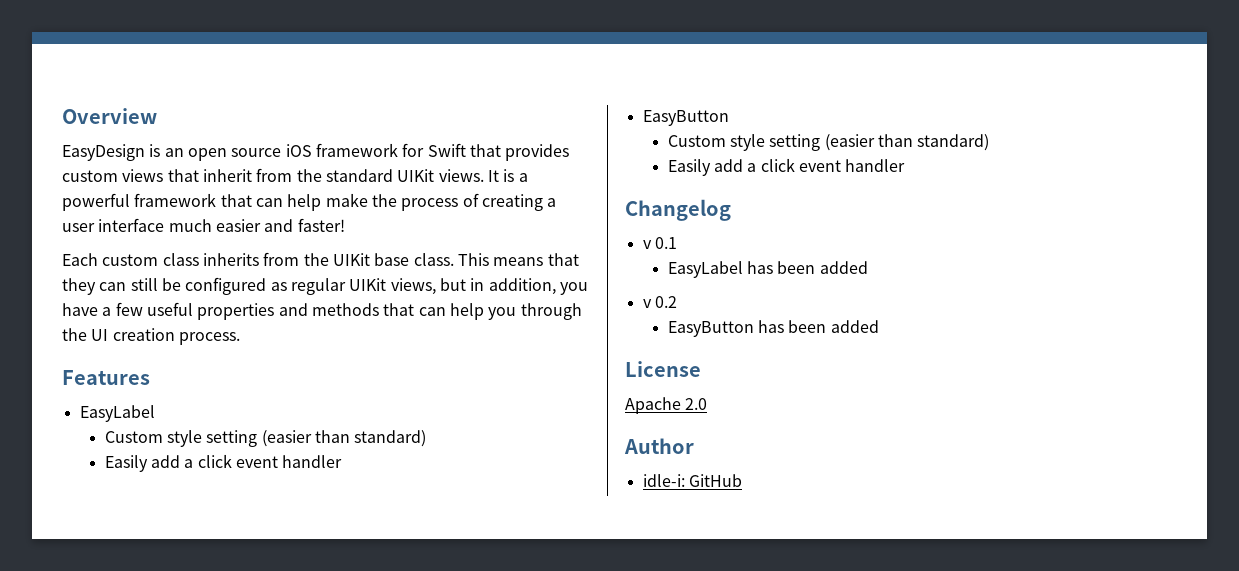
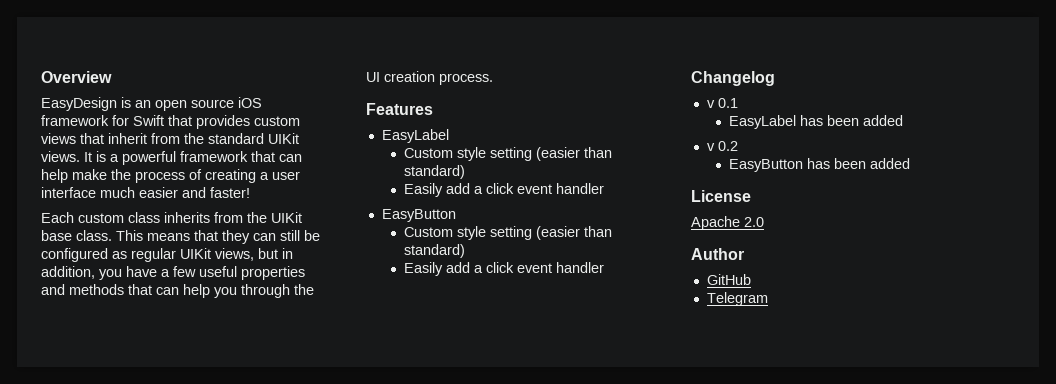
[642,474,685,487] idle-i: -> (744, 254) none
(742, 480) none -> [706,292,768,306] // Telegram

